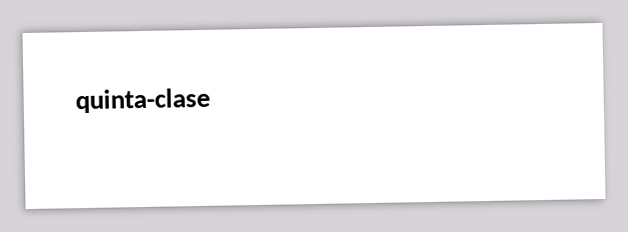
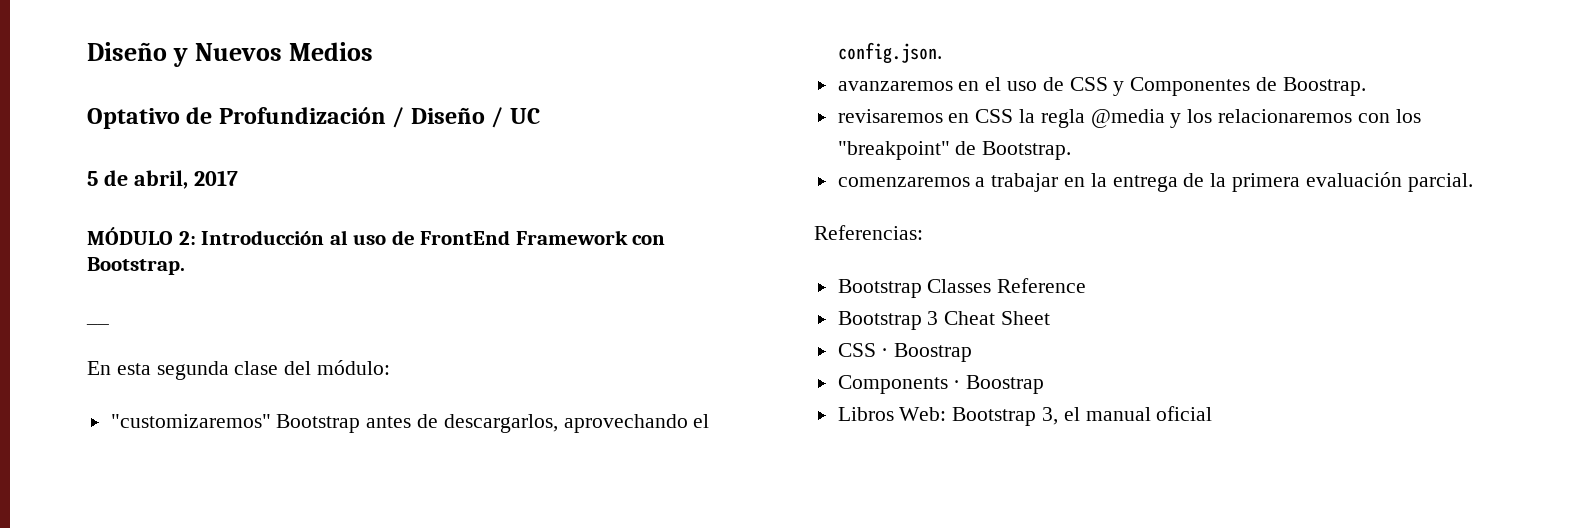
[75,87,211,114] quinta-clase -> [87,42,374,67] [87,107,540,129] [87,170,238,189] [87,227,666,245] [87,257,185,275] [86,322,109,325] [87,360,391,380] [110,414,710,433] [837,42,942,64] [837,77,1366,96] [837,109,1421,128] [837,141,1072,160] [837,172,1473,192] [814,225,923,240] [837,278,1087,298] [837,311,1051,330] [837,343,973,362] [837,375,1045,394] [837,406,1213,426] Diseño y Nuevos Medios // Optativo de Profundización / Diseño / UC // 5 de abril, 2017 // MÓDULO 2: Introducción al uso de FrontEnd Framework con Bootstrap. // __ // En esta segunda clase del módulo: // "customizaremos" Bootstrap antes de descargarlos, aprovechando el config.json. // avanzaremos en el uso de CSS y Componentes de Boostrap. // revisaremos en CSS la regla @media y los relacionaremos con los "breakpoint" de Bootstrap. // comenzaremos a trabajar en la entrega de la primera evaluación parcial. // Referencias: // Bootstrap Classes Reference // Bootstrap 3 Cheat Sheet // CSS · Boostrap // Components · Boostrap // Libros Web: Bootstrap 3, el manual oficial

